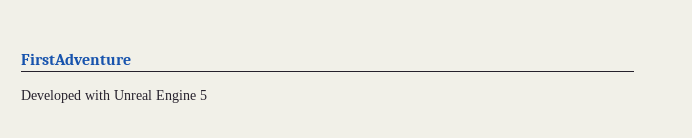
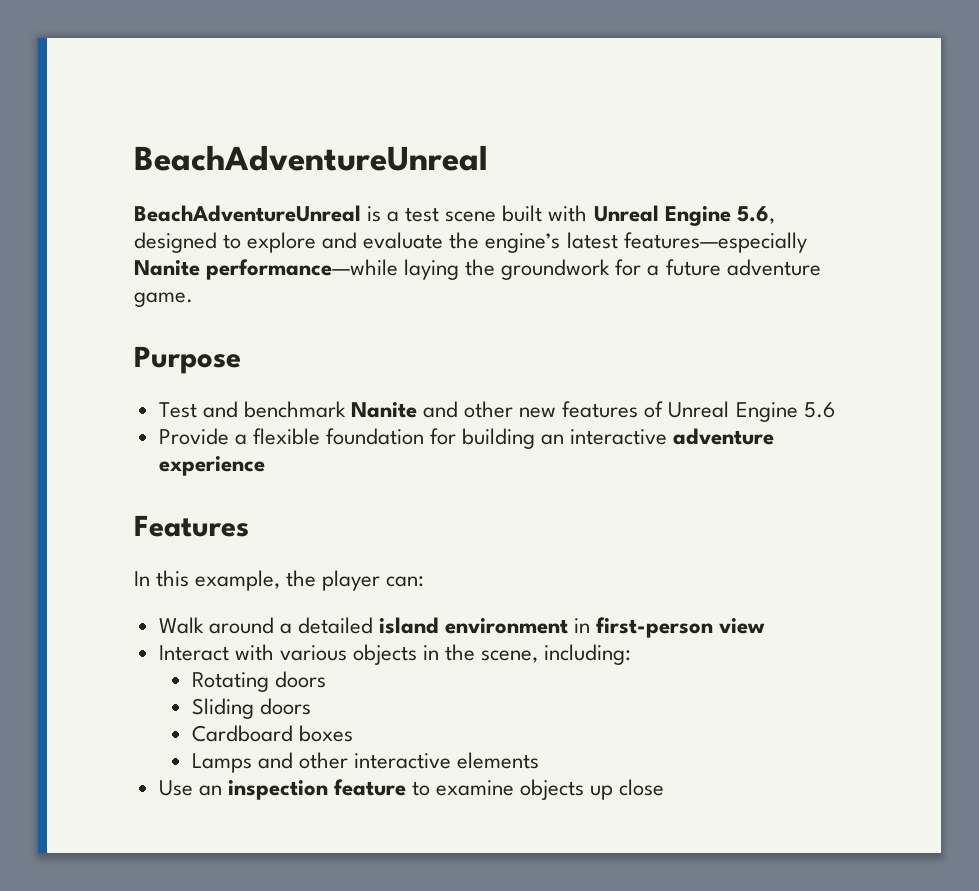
[21,53,131,65] [21,90,207,103] FirstAdventure // Developed with Unreal Engine 5 -> [134,145,488,171] [134,205,775,226] [134,232,807,253] [134,259,821,280] [134,292,193,307] [134,346,241,374] [158,401,835,422] [158,428,775,449] [158,456,265,476] [134,515,249,537] [134,570,425,591] [158,617,766,638] [158,644,632,665] [192,671,327,692] [192,698,312,719] [192,725,354,742] [192,752,540,773] [158,779,665,800] BeachAdventureUnreal // BeachAdventureUnreal is a test scene built with Unreal Engine 5.6, designed to explore and evaluate the engine’s latest features—especially Nanite performance—while laying the groundwork for a future adventure game. // Purpose // Test and benchmark Nanite and other new features of Unreal Engine 5.6 // Provide a flexible foundation for building an interactive adventure experience // Features // In this example, the player can: // Walk around a detailed island environment in first-person view // Interact with various objects in the scene, including: // Rotating doors // Sliding doors // Cardboard boxes // Lamps and other interactive elements // Use an inspection feature to examine objects up close

